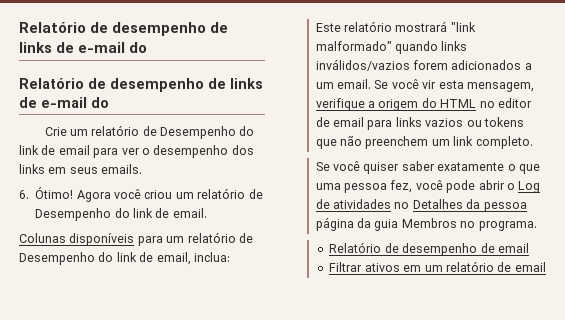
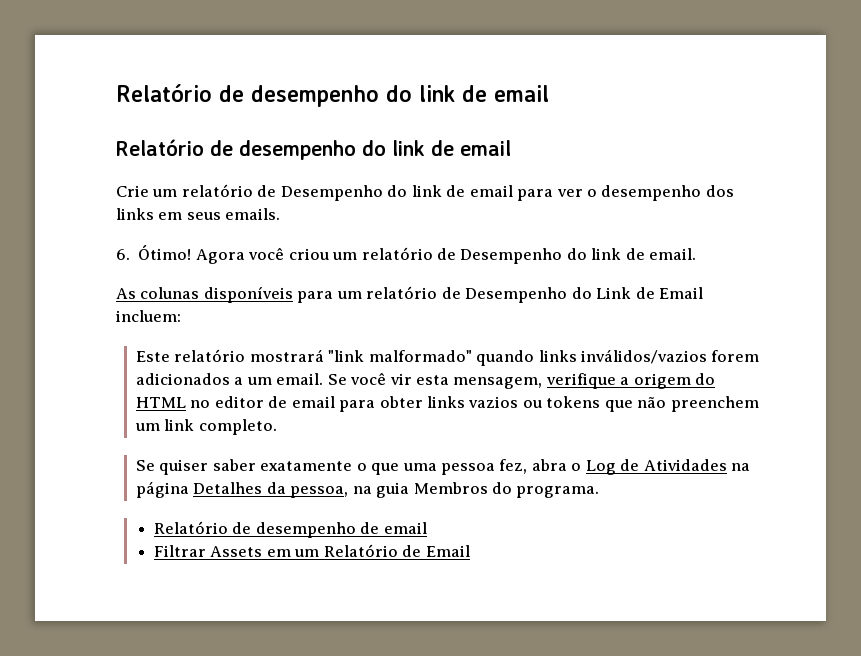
[19,22,229,36] [19,42,148,53] [19,78,263,92] [19,97,109,108] Relatório de desempenho de links de e-mail do // Relatório de desempenho de links de e-mail do -> [116,84,549,107] [116,139,511,160] Relatório de desempenho do link de email // Relatório de desempenho do link de email
[19,233,66,243] Colunas -> [116,287,200,299] As colunas
[116,252,230,265] link de email, inclua: -> [596,287,704,299] [116,310,181,322] Link de Email incluem:
(393, 125) none -> [379,396,423,408] obter
[333,161,361,171] você -> (155, 465) none
[415,180,541,193] [315,199,527,212] [315,217,372,231] você pode abrir o Log de atividades no Detalhes da pessoa página da -> [531,459,751,475] [135,481,372,498] abra o Log de Atividades na página Detalhes da pessoa, na
[460,221,476,228] no -> [492,482,513,494] do
[364,263,400,272] ativos -> [210,546,263,557] Assets
[445,261,546,272] relatório de email -> [323,544,470,557] Relatório de Email

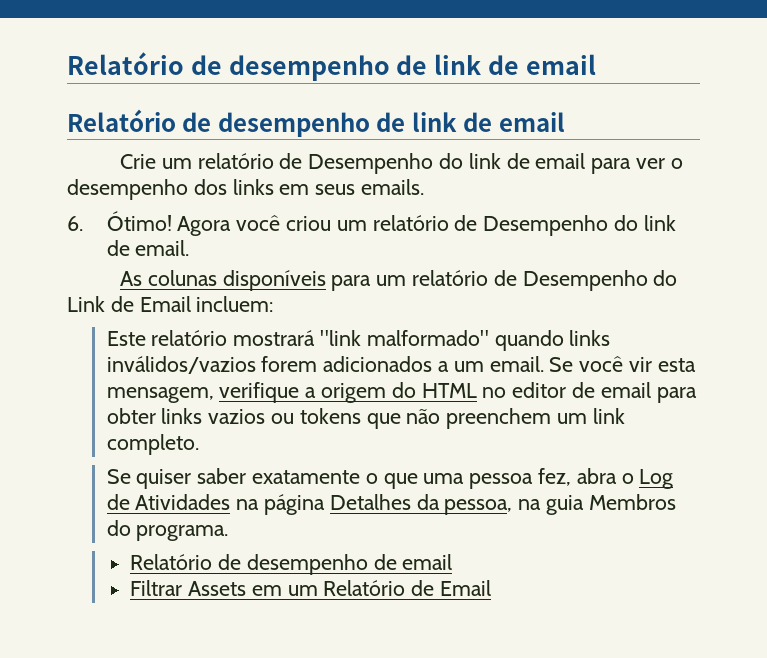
[116,84,412,107] Relatório de desempenho do -> [67,52,428,81] Relatório de desempenho de
[362,140,386,156] do -> [376,112,406,132] de

